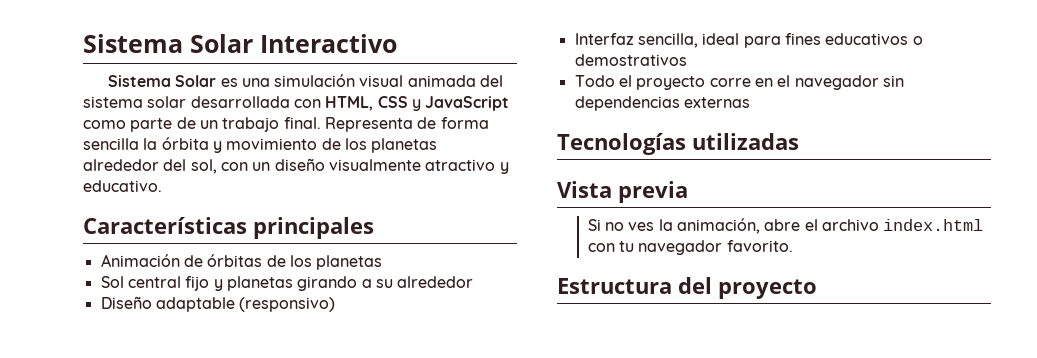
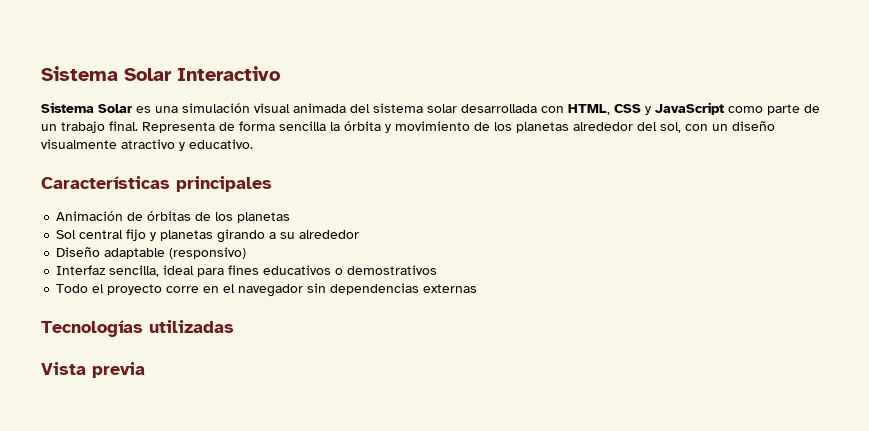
[587,218,984,234] [587,240,793,255] [557,277,817,299] // Si no ves la animación, abre el archivo index.html con tu navegador favorito. // Estructura del proyecto -> (145, 370) none

